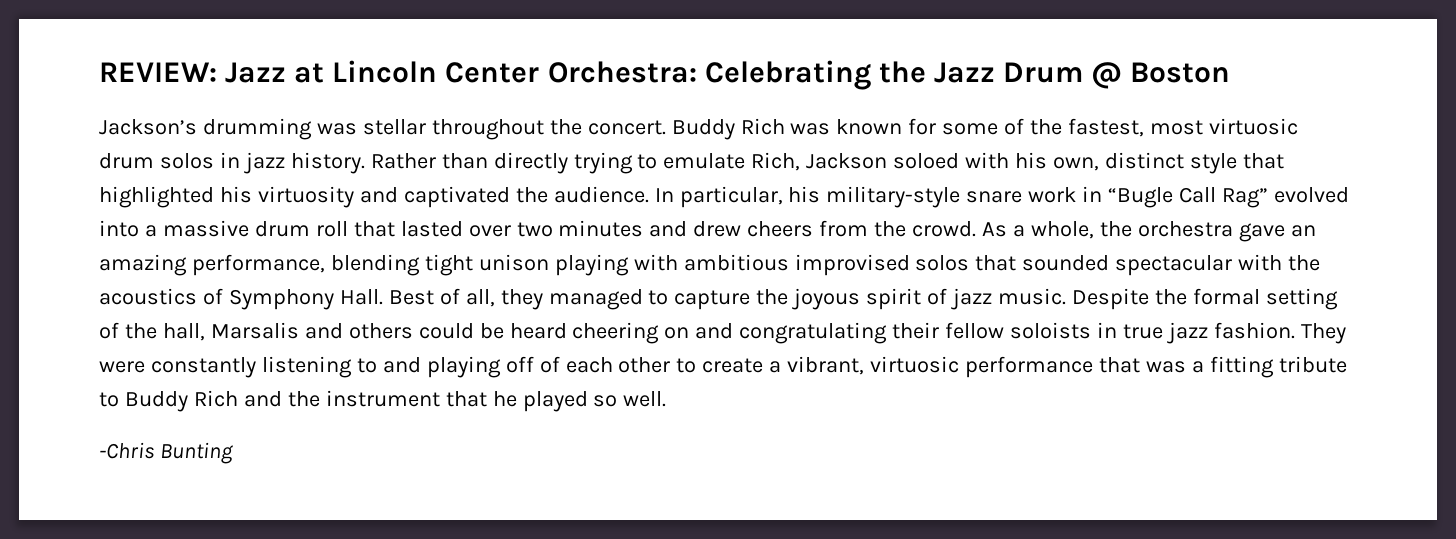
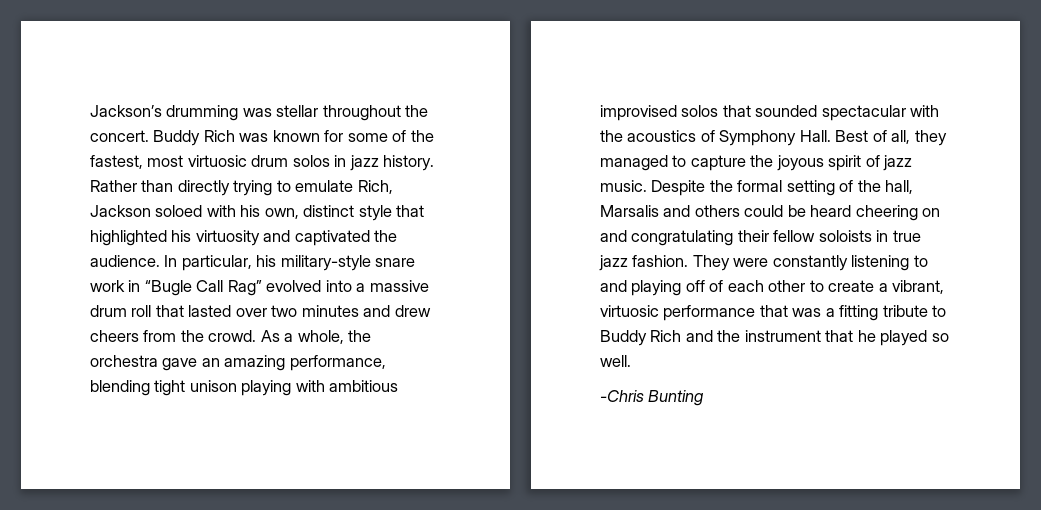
[99,60,1231,90] REVIEW: Jazz at Lincoln Center Orchestra: Celebrating the Jazz Drum @ Boston // -> (90, 111) none

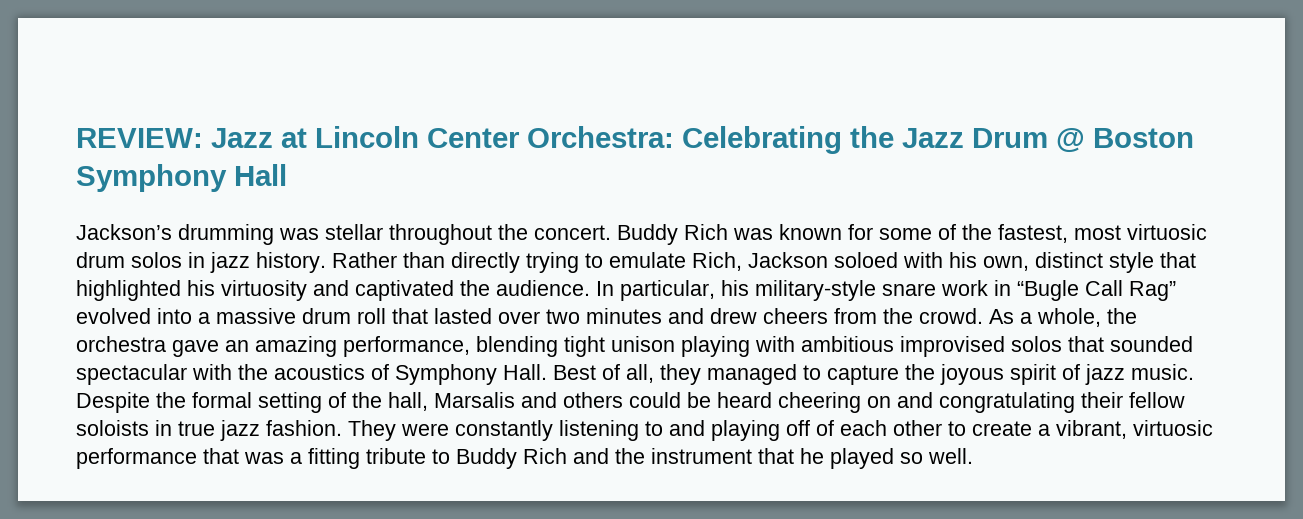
(90, 111) none -> [76,126,1194,154] [76,164,287,192] REVIEW: Jazz at Lincoln Center Orchestra: Celebrating the Jazz Drum @ Boston Symphony Hall //
[600,390,704,406] // -Chris Bunting -> (973, 456) none

